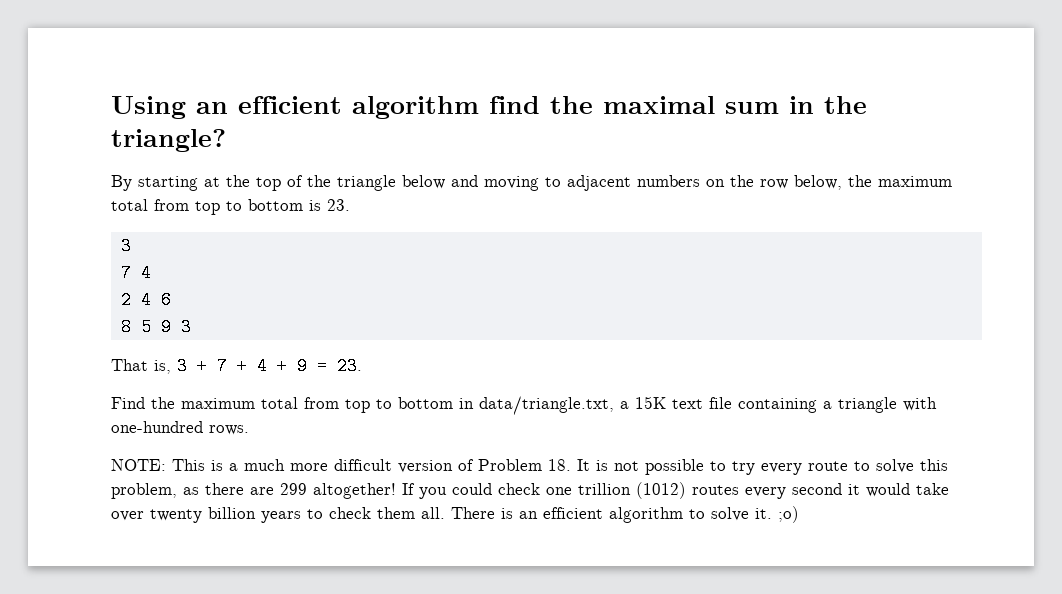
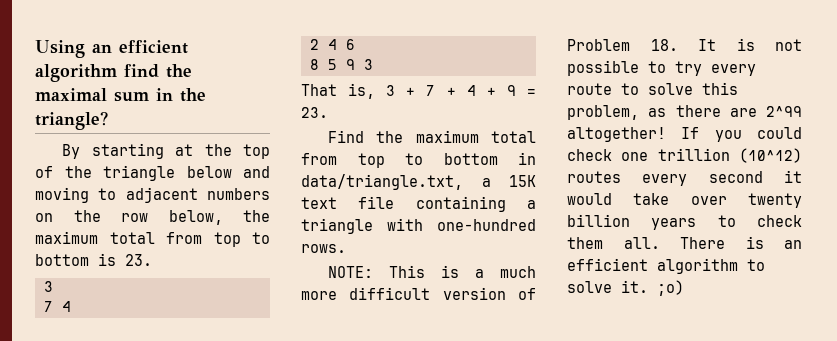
[280,483,307,495] 299 -> [766,106,802,117] 2^99
[636,482,686,499] (1012) -> [739,148,802,163] (10^12)

